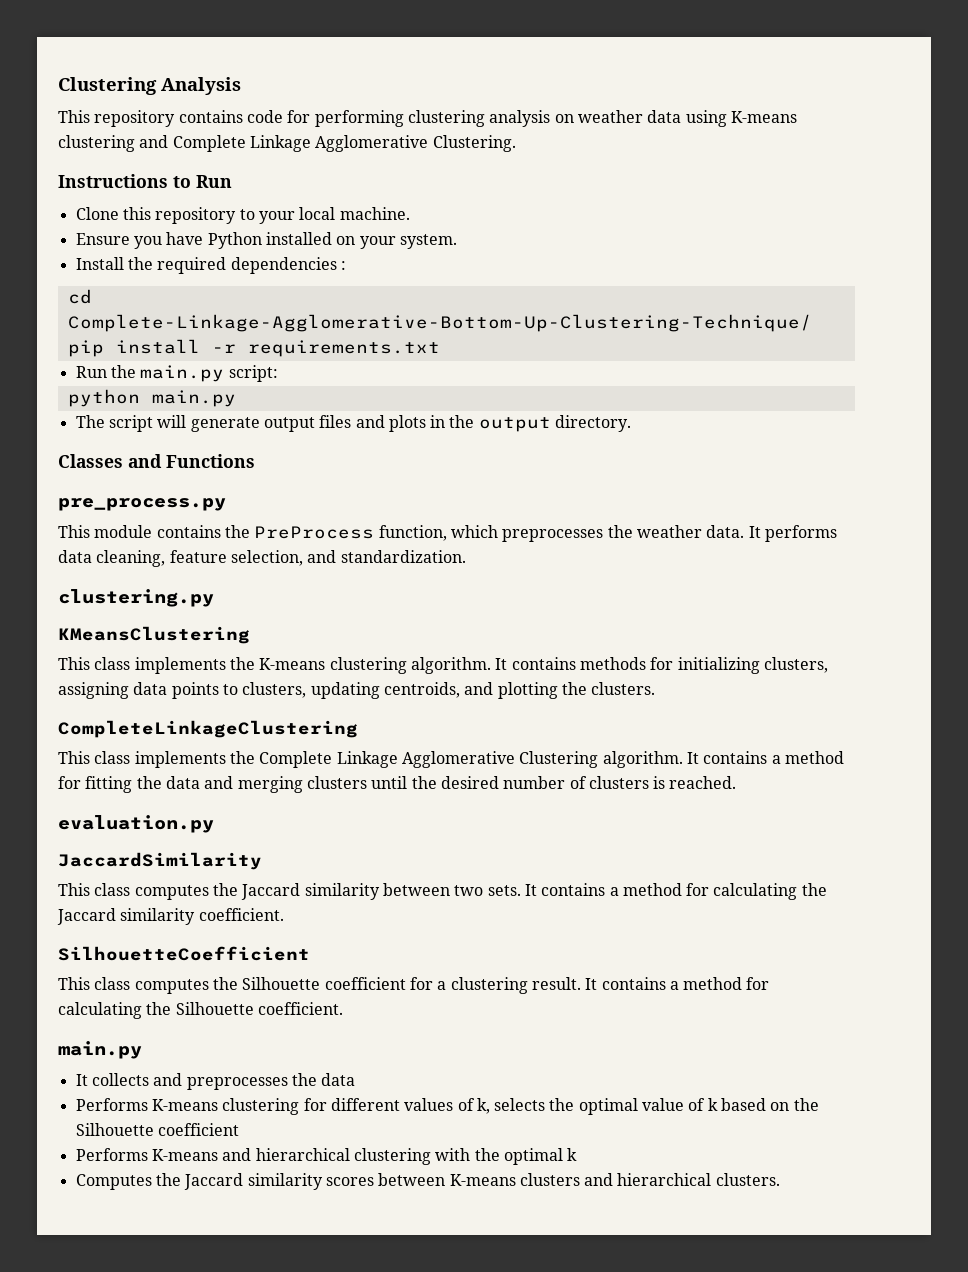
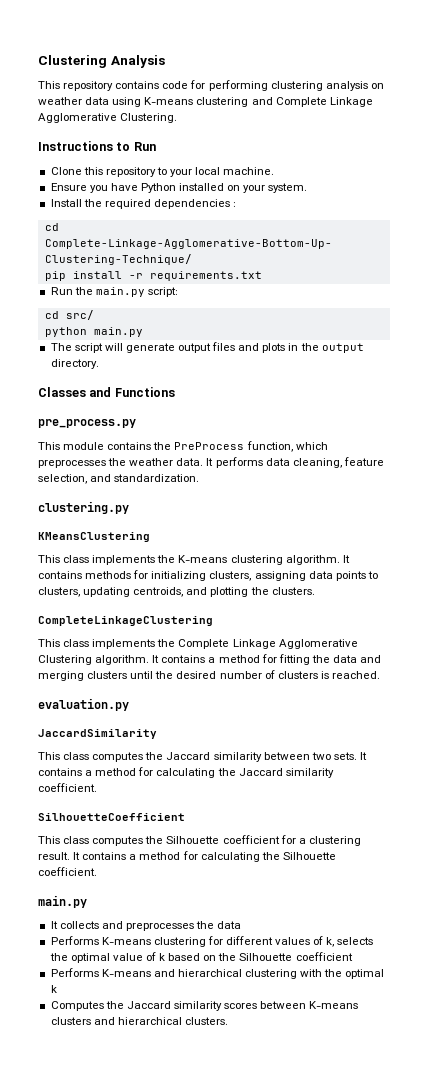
(278, 373) none -> [44,310,94,320] // cd src/

